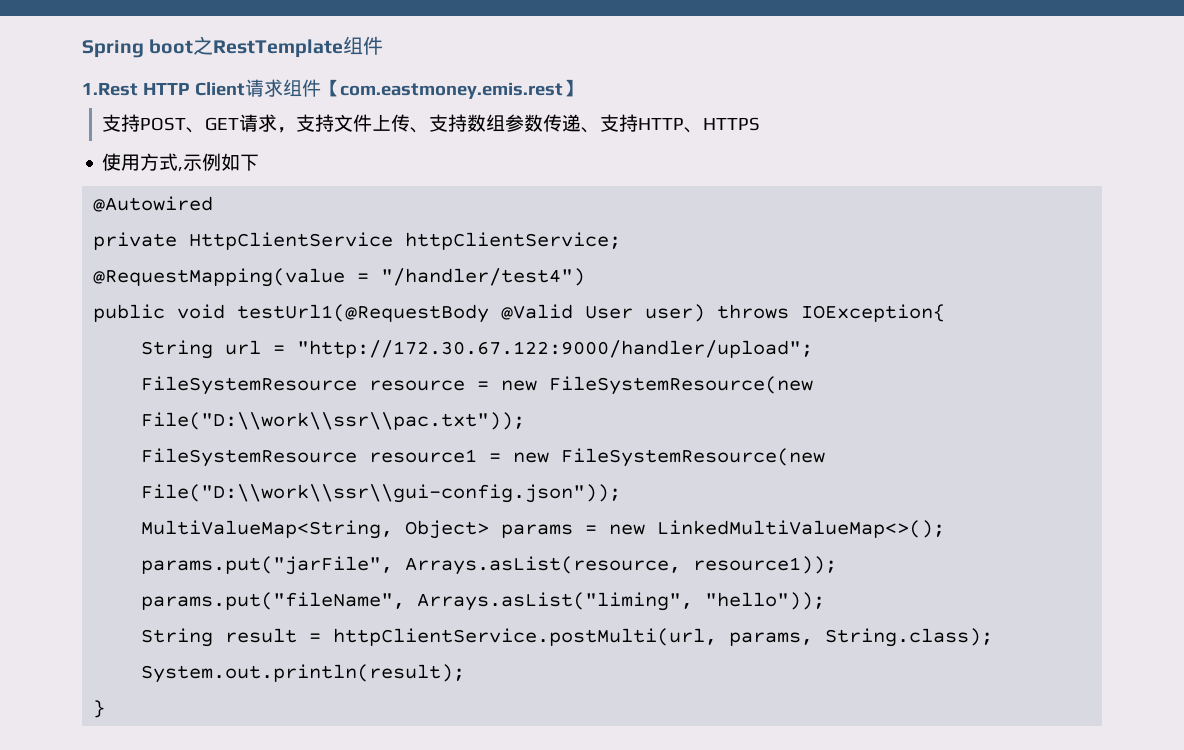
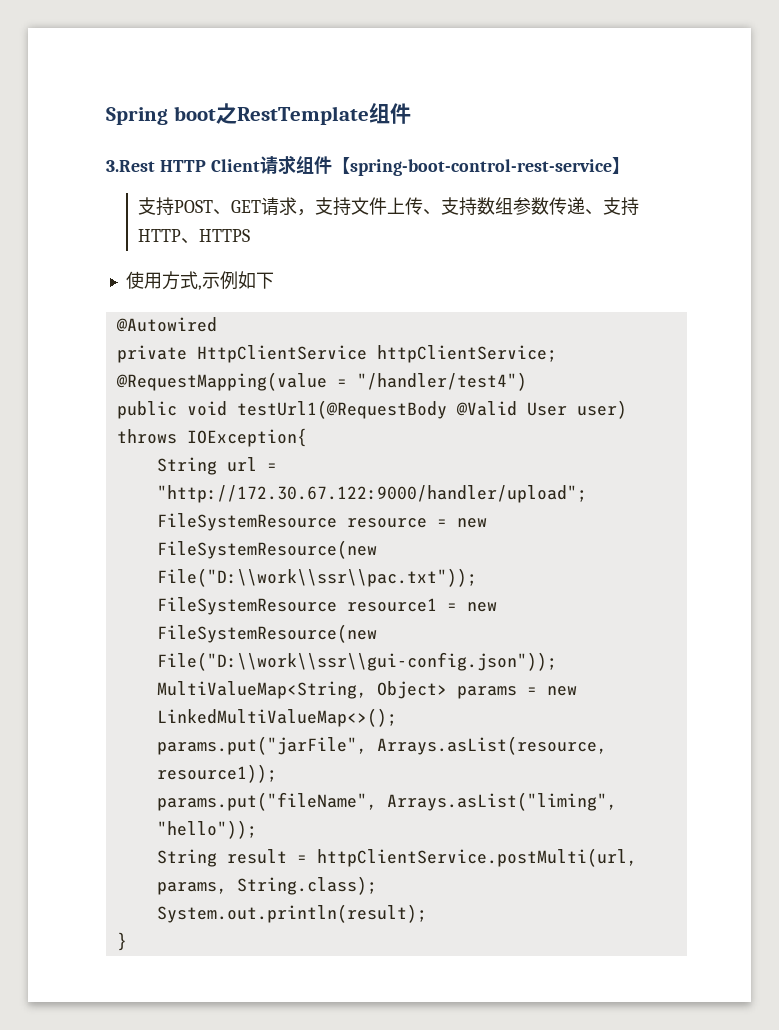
[82,83,138,96] 1.Rest -> [106,160,155,172] 3.Rest
[339,82,563,99] com.eastmoney.emis.rest -> [349,159,612,176] spring-boot-control-rest-service

